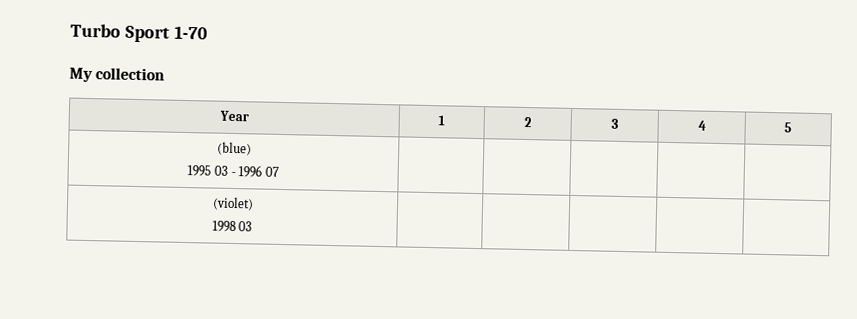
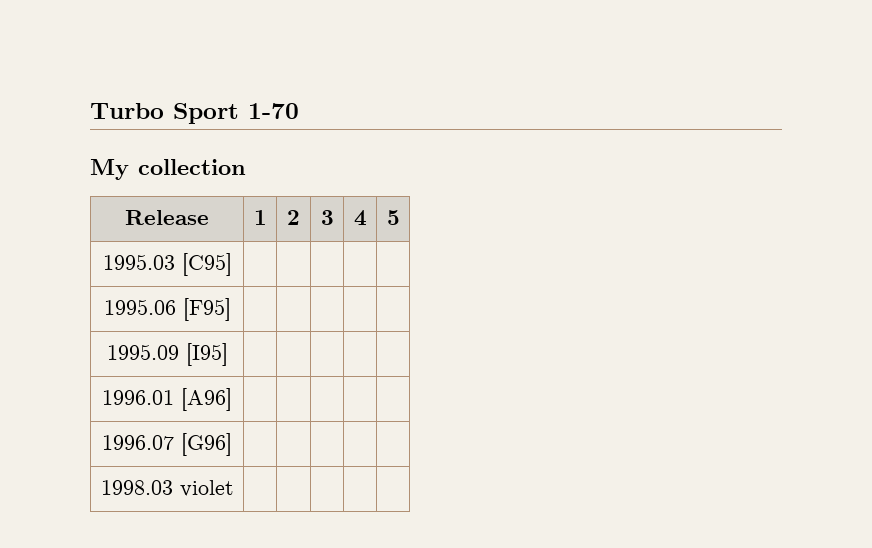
[218,110,249,122] Year -> [125,210,209,225] Release
[216,141,252,156] [187,165,279,178] [211,196,254,211] [211,220,253,233] (blue) // 1995 03 - 1996 07 | | | | | // (violet) // 1998 03 -> [102,253,232,276] [103,298,231,321] [106,343,228,366] [102,388,232,411] [102,433,232,456] [100,480,234,497] 1995.03 [C95] | | | | | // 1995.06 [F95] | | | | | // 1995.09 [I95] | | | | | // 1996.01 [A96] | | | | | // 1996.07 [G96] | | | | | // 1998.03 violet

